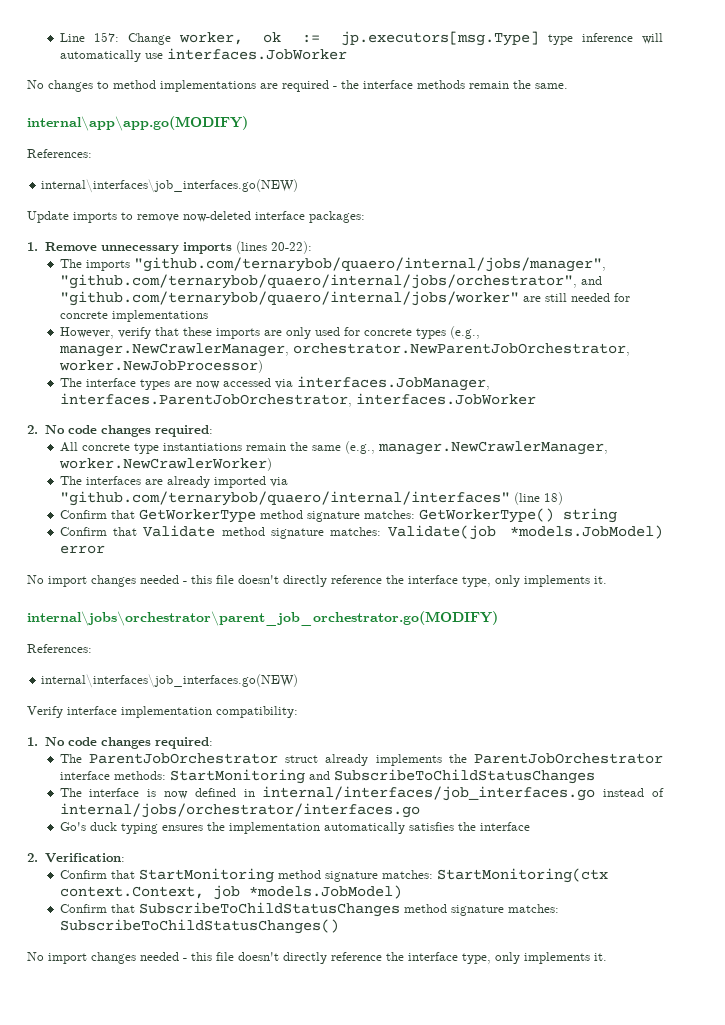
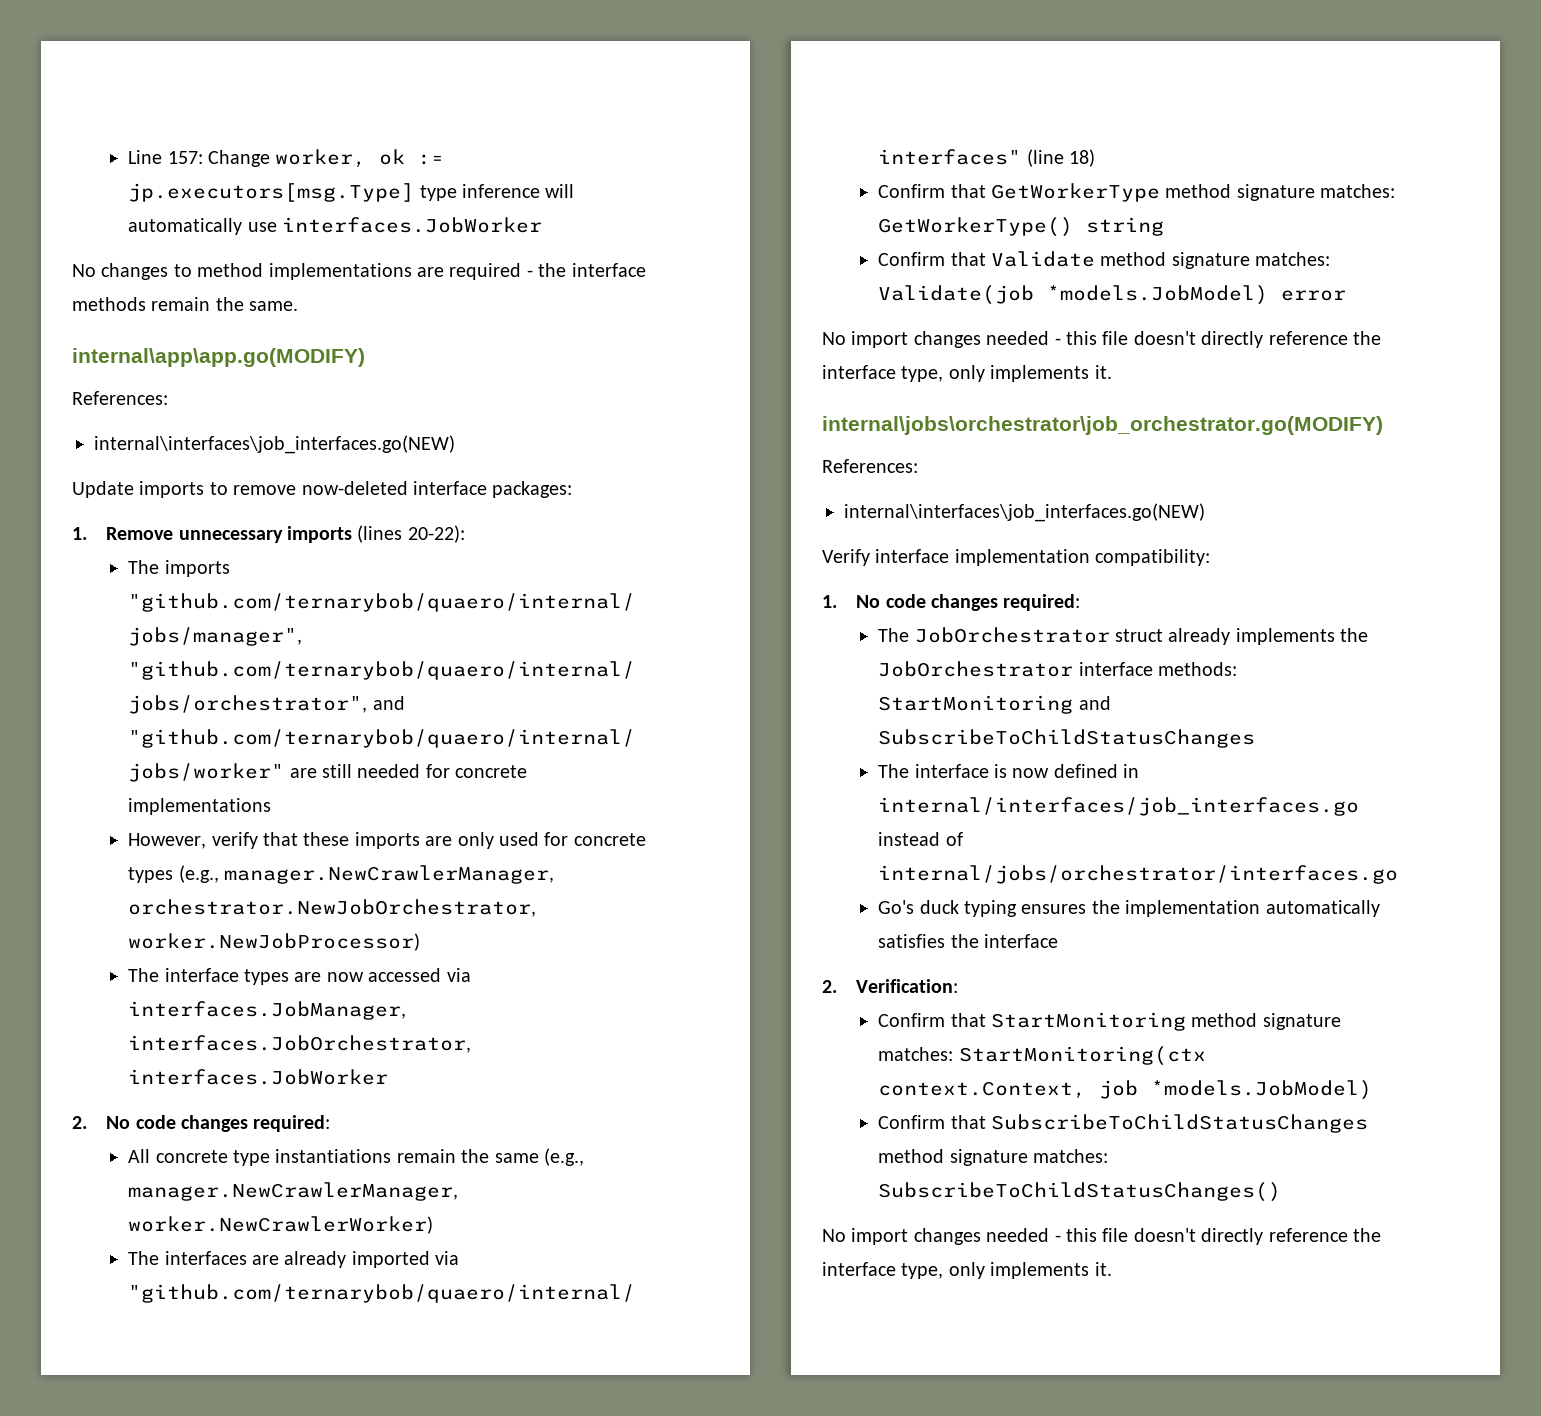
[292,343,630,356] orchestrator.NewParentJobOrchestrator, -> [128,899,537,917] orchestrator.NewJobOrchestrator,
[59,393,352,407] interfaces.ParentJobOrchestrator, -> [128,1035,472,1053] interfaces.JobOrchestrator,
[27,611,498,626] internal\jobs\orchestrator\parent_job_orchestrator.go(MODIFY) -> [822,416,1383,435] internal\jobs\orchestrator\job_orchestrator.go(MODIFY)
[88,753,278,764] ParentJobOrchestrator -> [914,627,1110,643] JobOrchestrator
[473,753,663,764] ParentJobOrchestrator -> [878,661,1074,677] JobOrchestrator

